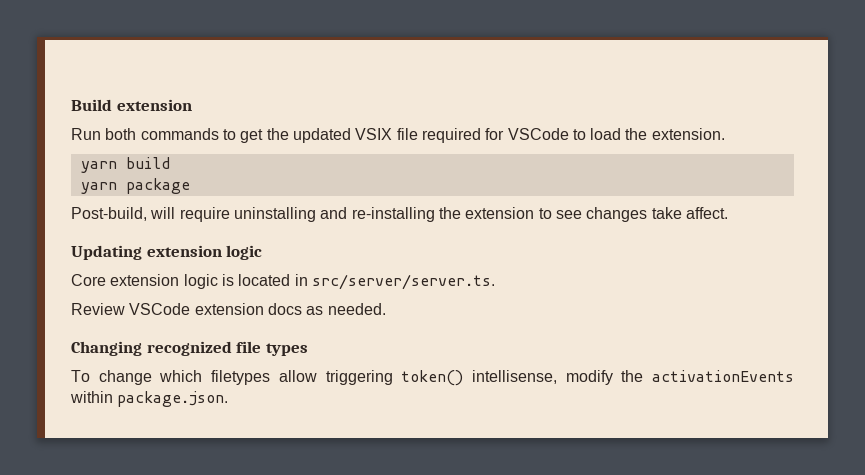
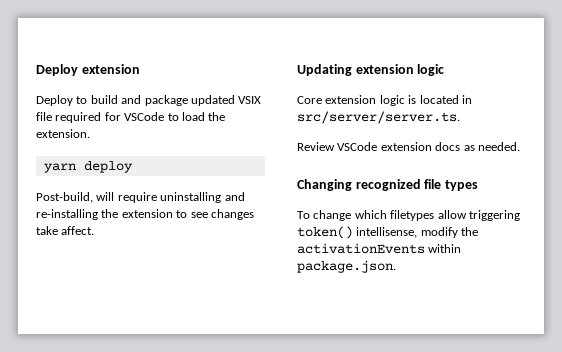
[71,99,112,111] Build -> [36,64,78,76] Deploy
[71,128,289,143] Run both commands to get the -> [36,95,188,106] Deploy to build and package
[125,157,170,169] [80,178,190,194] build // yarn package -> [83,161,133,173] deploy

